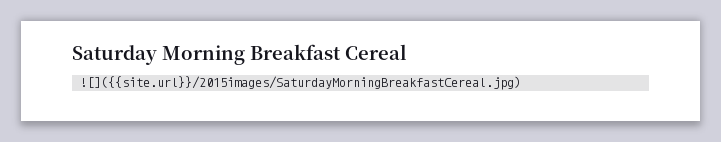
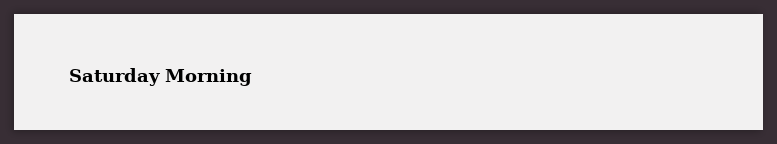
[250,44,407,60] [80,76,522,90] Breakfast Cereal // ![]({{site.url}}/2015images/SaturdayMorningBreakfastCereal.jpg) -> (252, 77) none

